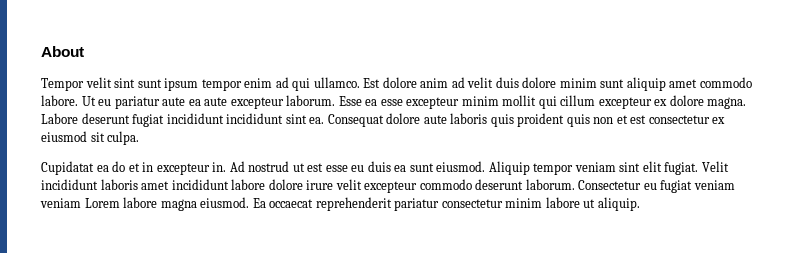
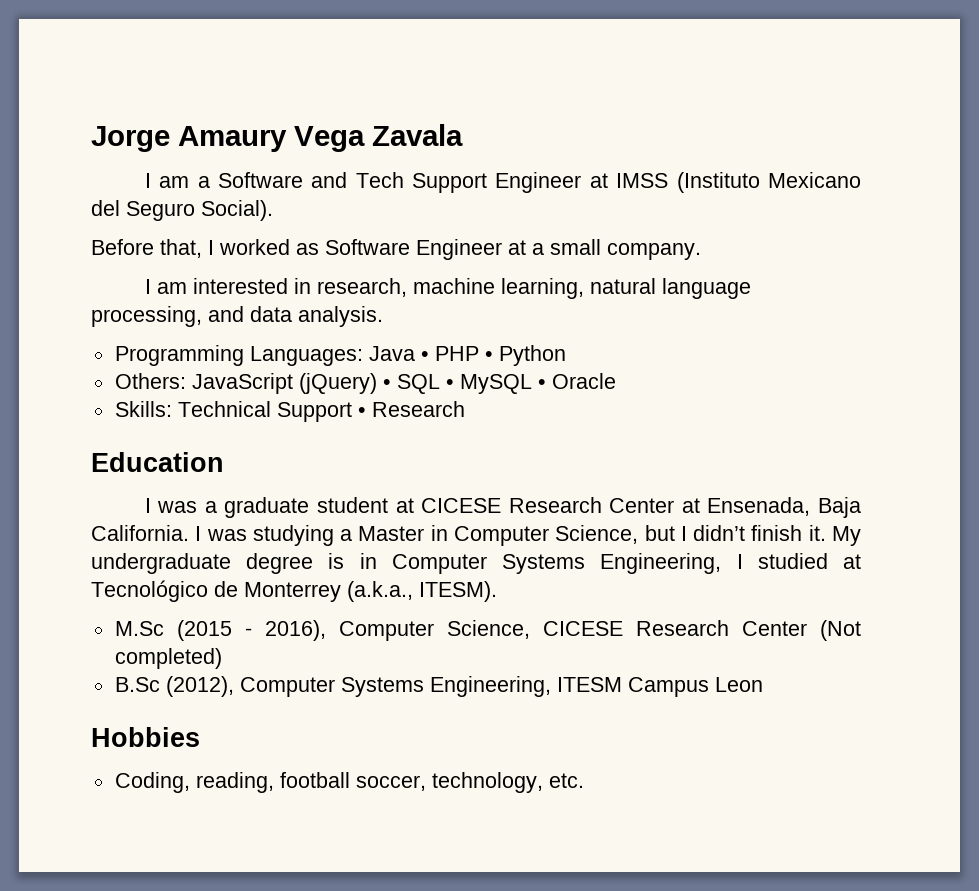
[41,46,84,57] [41,77,752,91] [41,95,747,109] [41,113,726,127] [41,131,140,145] [41,161,729,175] [41,179,735,193] [40,197,640,211] About // Tempor velit sint sunt ipsum tempor enim ad qui ullamco. Est dolore anim ad velit duis dolore minim sunt aliquip amet commodo labore. Ut eu pariatur aute ea aute excepteur laborum. Esse ea esse excepteur minim mollit qui cillum excepteur ex dolore magna. Labore deserunt fugiat incididunt incididunt sint ea. Consequat dolore aute laboris quis proident quis non et est consectetur ex eiusmod sit culpa. // Cupidatat ea do et in excepteur in. Ad nostrud ut est esse eu duis ea sunt eiusmod. Aliquip tempor veniam sint elit fugiat. Velit incididunt laboris amet incididunt labore dolore irure velit excepteur commodo deserunt laborum. Consectetur eu fugiat veniam veniam Lorem labore magna eiusmod. Ea occaecat reprehenderit pariatur consectetur minim labore ut aliquip. -> [91,124,463,152] [144,172,861,193] [91,200,273,221] [91,239,701,260] [144,278,751,299] [91,306,383,327] [114,345,566,366] [114,373,616,394] [114,401,465,422] [91,452,224,472] [144,497,862,518] [91,525,862,546] [91,553,861,574] [91,580,497,602] [114,620,861,641] [114,648,222,669] [114,676,763,697] [91,727,200,747] [114,772,584,793] Jorge Amaury Vega Zavala // I am a Software and Tech Support Engineer at IMSS (Instituto Mexicano del Seguro Social). // Before that, I worked as Software Engineer at a small company. // I am interested in research, machine learning, natural language processing, and data analysis. // Programming Languages: Java • PHP • Python // Others: JavaScript (jQuery) • SQL • MySQL • Oracle // Skills: Technical Support • Research // Education // I was a graduate student at CICESE Research Center at Ensenada, Baja California. I was studying a Master in Computer Science, but I didn’t finish it. My undergraduate degree is in Computer Systems Engineering, I studied at Tecnológico de Monterrey (a.k.a., ITESM). // M.Sc (2015 - 2016), Computer Science, CICESE Research Center (Not completed) // B.Sc (2012), Computer Systems Engineering, ITESM Campus Leon // Hobbies // Coding, reading, football soccer, technology, etc.

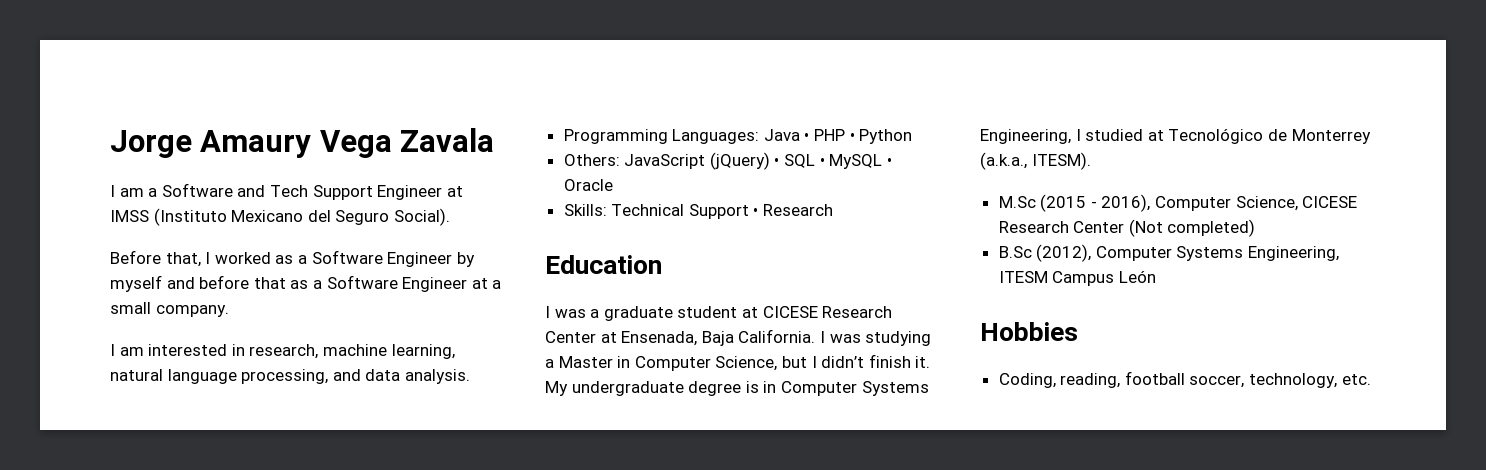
(319, 249) none -> [297,250,475,267] [110,275,322,292] a Software Engineer by myself and before that as a
[714,677,763,692] Leon -> [1118,270,1156,283] León

